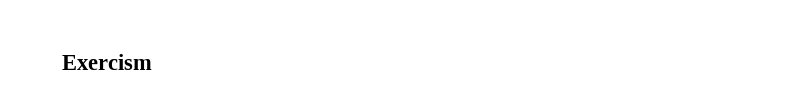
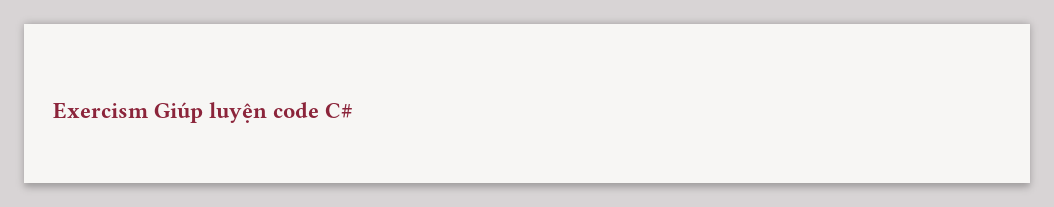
(152, 62) none -> [154,102,354,123] Giúp luyện code C#

